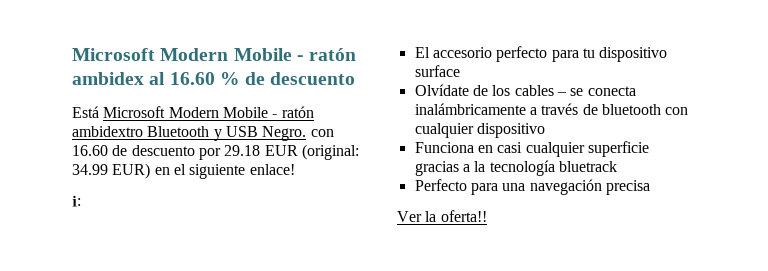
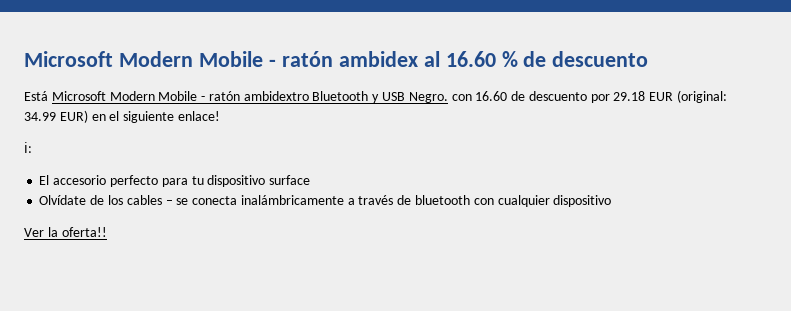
[414,141,649,157] [414,160,617,176] [414,179,650,195] // Funciona en casi cualquier superficie gracias a la tecnología bluetrack // Perfecto para una navegación precisa -> (612, 201) none

